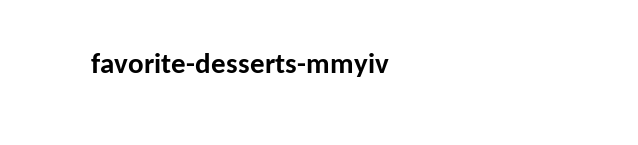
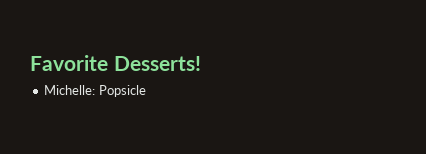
[91,53,389,77] favorite-desserts-mmyiv -> [30,55,201,71] [44,85,146,97] Favorite Desserts! // Michelle: Popsicle

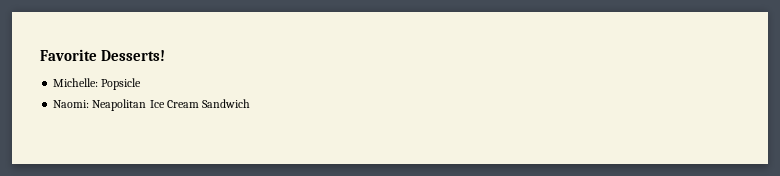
(146, 91) none -> [53,99,251,111] // Naomi: Neapolitan Ice Cream Sandwich

